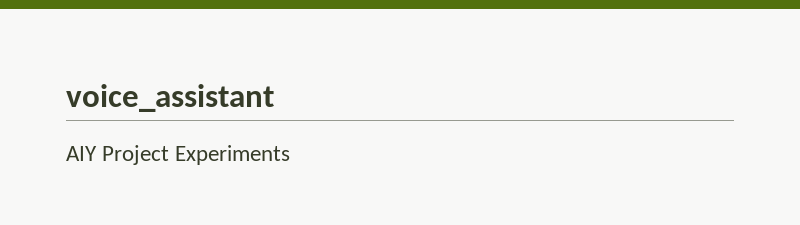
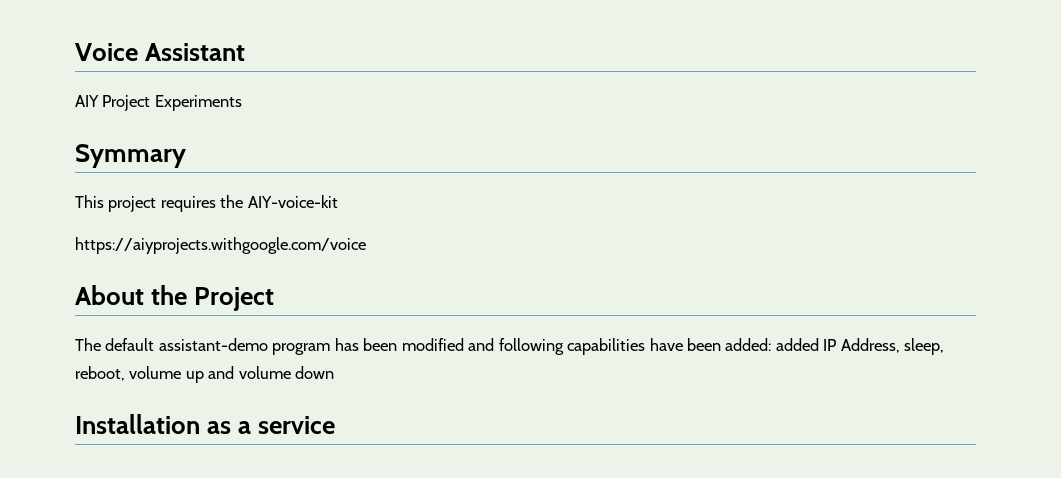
[66,84,274,112] voice_assistant -> [75,43,246,61] Voice Assistant
(291, 155) none -> [75,144,186,168] [75,195,338,212] [75,237,366,254] [75,285,275,311] [75,338,945,355] [75,366,335,383] [75,414,336,434] // Symmary // This project requires the AIY-voice-kit // https://aiyprojects.withgoogle.com/voice // About the Project // The default assistant-demo program has been modified and following capabilities have been added: added IP Address, sleep, reboot, volume up and volume down // Installation as a service

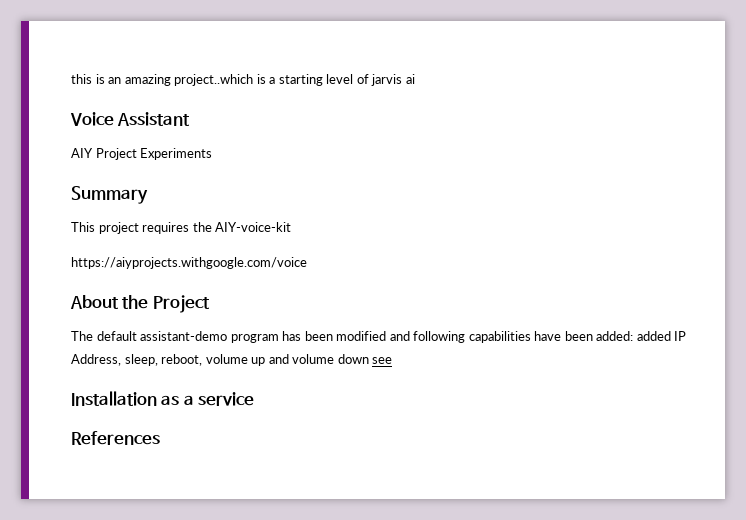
(75, 52) none -> [71,74,415,86] this is an amazing project..which is a starting level of jarvis ai //
[75,144,186,168] Symmary -> [71,186,148,204] Summary
(335, 372) none -> [372,357,393,364] see
(336, 425) none -> [71,431,160,445] // References

